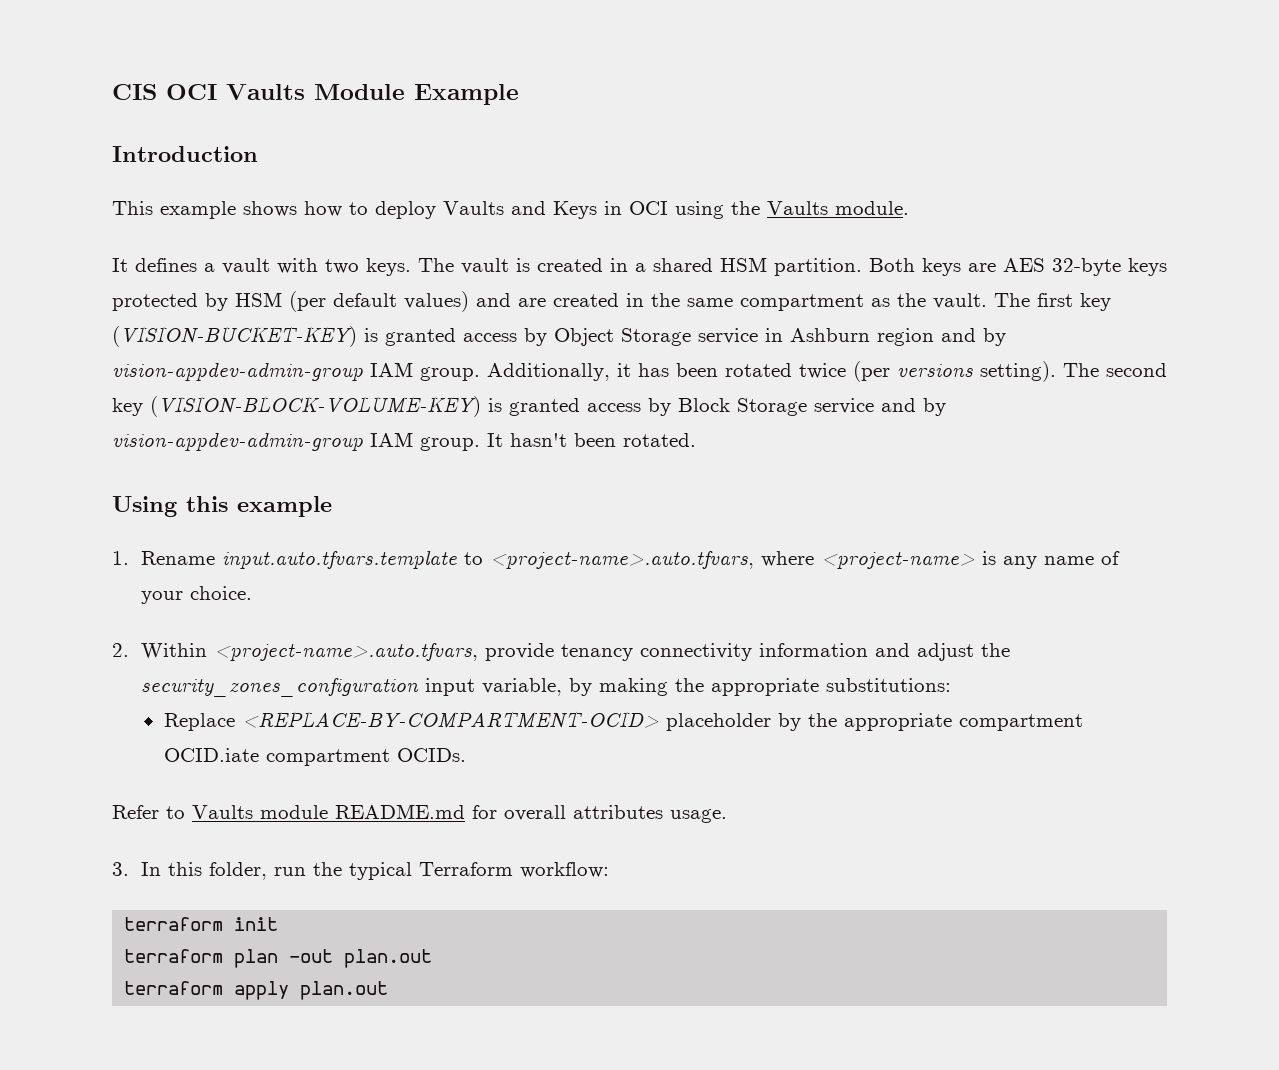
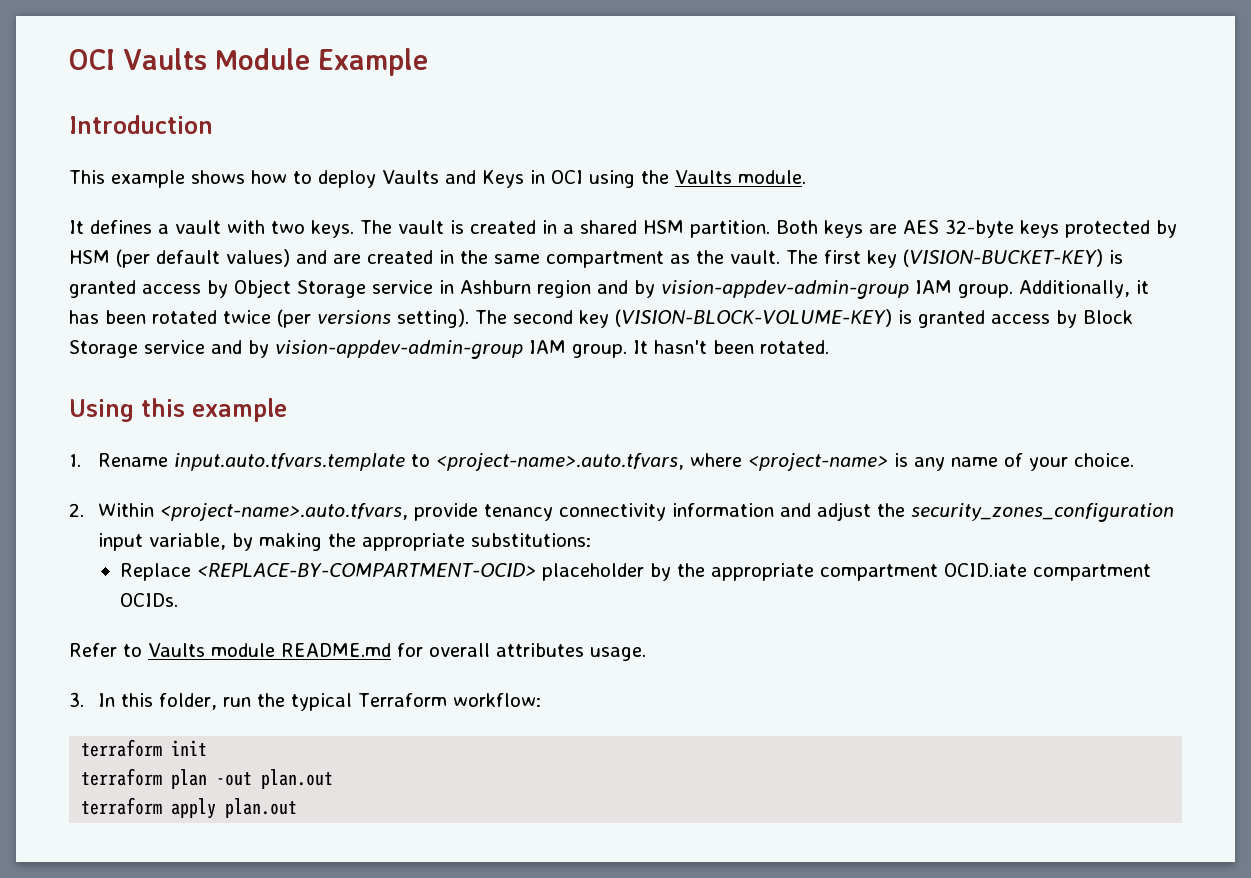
[112,84,157,100] CIS -> (69, 59) none

